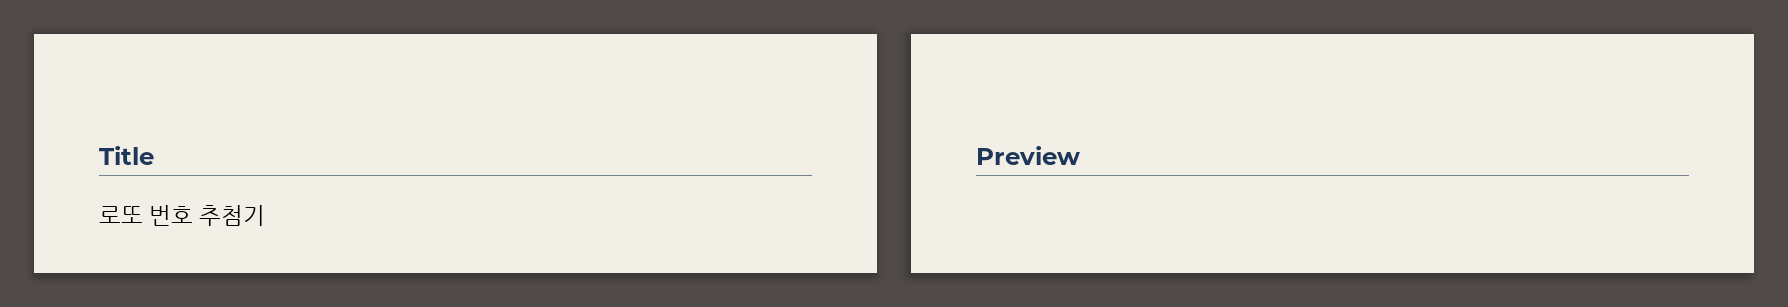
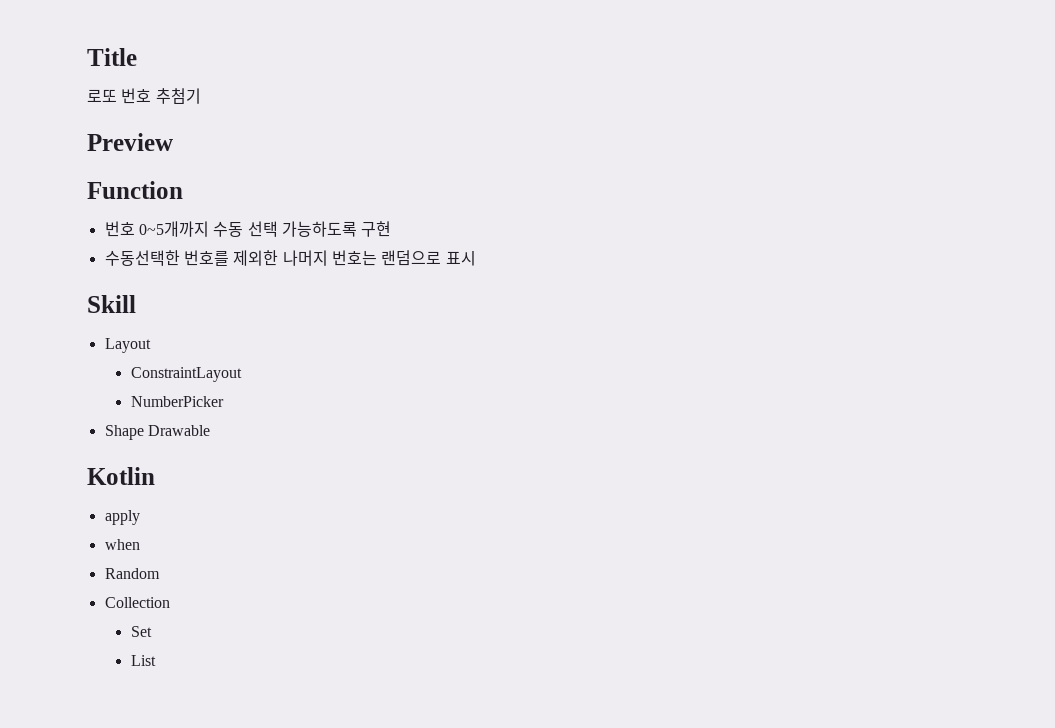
(1080, 155) none -> [87,181,183,199] [104,221,392,237] [104,250,476,266] [87,295,136,313] [104,338,151,353] [130,367,242,382] [130,396,224,407] [104,425,210,440] [87,467,155,485] [104,510,140,525] [104,539,140,550] [104,568,160,579] [104,597,170,608] [130,626,152,637] [130,655,156,666] // Function // 번호 0~5개까지 수동 선택 가능하도록 구현 // 수동선택한 번호를 제외한 나머지 번호는 랜덤으로 표시 // Skill // Layout // ConstraintLayout // NumberPicker // Shape Drawable // Kotlin // apply // when // Random // Collection // Set // List

